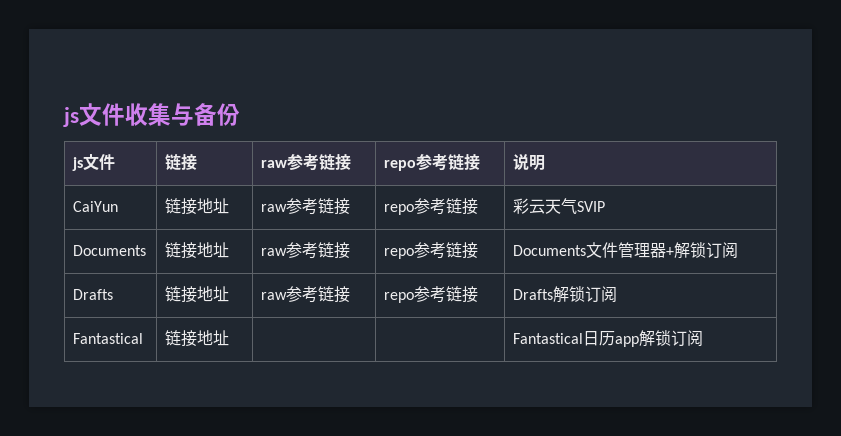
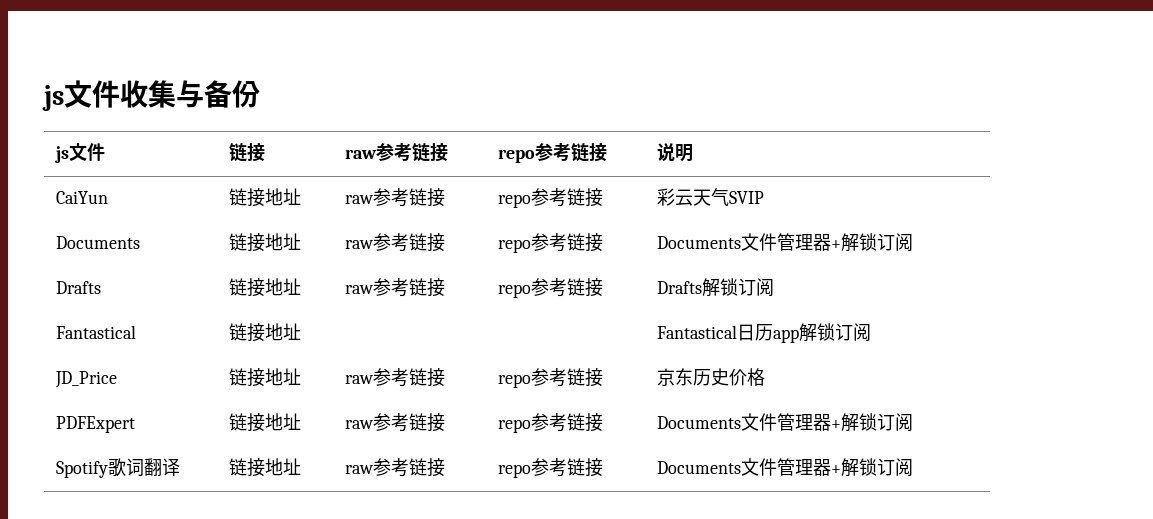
(704, 338) none -> [54,371,117,388] [228,368,301,387] [344,368,445,387] [497,368,603,388] [656,368,765,386] [55,416,135,433] [228,413,301,432] [344,413,445,432] [497,413,603,433] [656,413,913,432] [55,458,180,478] [228,458,301,477] [344,458,445,477] [497,458,603,478] [656,458,913,477] // JD_Price | 链接地址 | raw参考链接 | repo参考链接 | 京东历史价格 // PDFExpert | 链接地址 | raw参考链接 | repo参考链接 | Documents文件管理器+解锁订阅 // Spotify歌词翻译 | 链接地址 | raw参考链接 | repo参考链接 | Documents文件管理器+解锁订阅

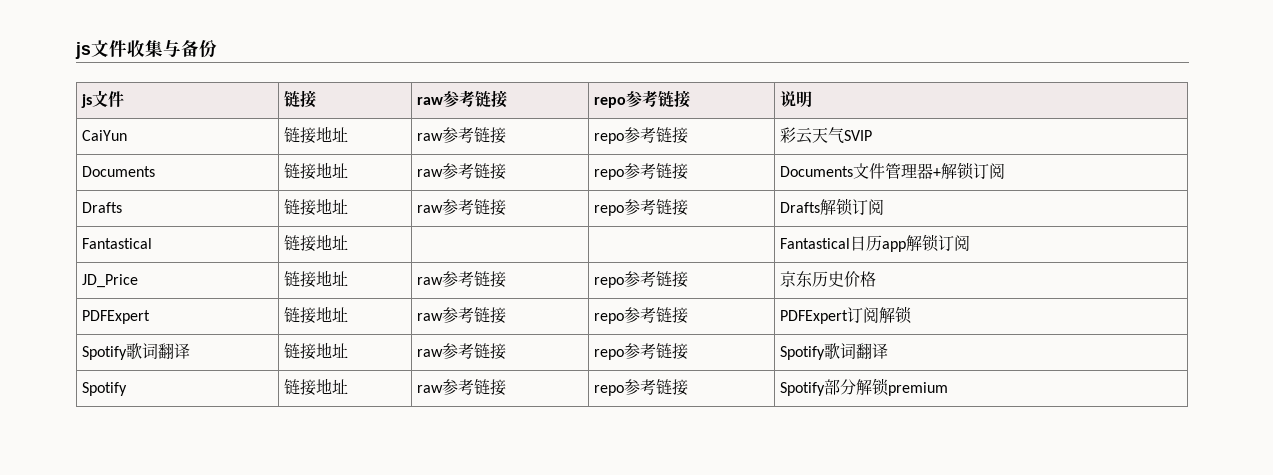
[656,413,913,432] Documents文件管理器+解锁订阅 -> [780,306,913,324] PDFExpert订阅解锁
[656,458,913,477] Documents文件管理器+解锁订阅 -> [780,343,889,360] [82,382,128,396] [284,378,349,396] [417,379,507,396] [594,379,689,396] [780,378,949,396] Spotify歌词翻译 // Spotify | 链接地址 | raw参考链接 | repo参考链接 | Spotify部分解锁premium

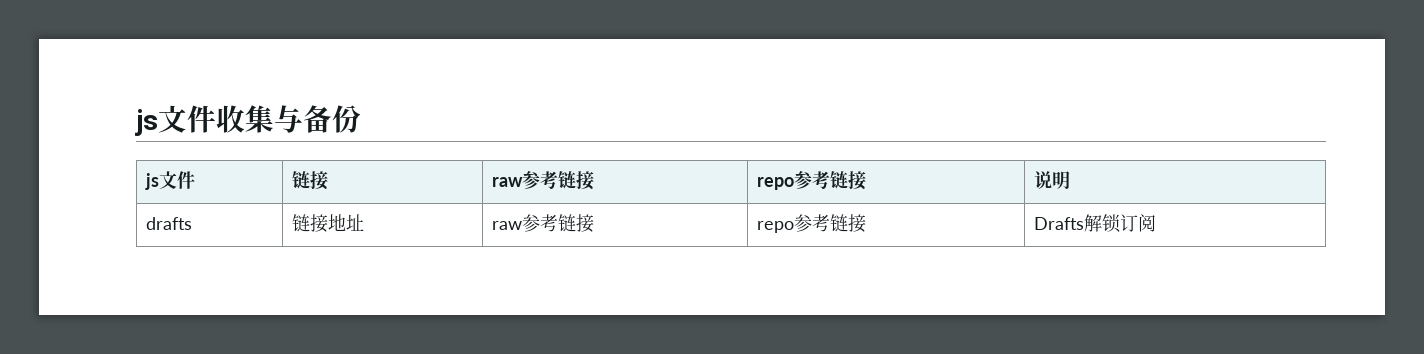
[82,130,128,141] [284,126,349,144] [417,127,507,144] [594,127,689,144] [780,127,873,144] [82,166,156,177] [284,162,349,180] [417,163,507,180] [594,163,689,180] [780,162,1006,180] [82,202,123,213] CaiYun | 链接地址 | raw参考链接 | repo参考链接 | 彩云天气SVIP // Documents | 链接地址 | raw参考链接 | repo参考链接 | Documents文件管理器+解锁订阅 // Drafts -> [145,217,192,230] drafts
[82,238,153,249] [284,234,349,252] [780,234,971,252] [82,274,139,288] [284,270,349,288] [417,271,507,288] [594,271,689,288] [780,271,877,287] [82,310,151,324] [284,306,349,324] [417,307,507,324] [594,307,689,324] [780,306,913,324] [82,343,191,360] [284,342,349,360] [417,343,507,360] [594,343,689,360] [780,343,889,360] [82,382,128,396] [284,378,349,396] [417,379,507,396] [594,379,689,396] [780,378,949,396] // Fantastical | 链接地址 | | | Fantastical日历app解锁订阅 // JD_Price | 链接地址 | raw参考链接 | repo参考链接 | 京东历史价格 // PDFExpert | 链接地址 | raw参考链接 | repo参考链接 | PDFExpert订阅解锁 // Spotify歌词翻译 | 链接地址 | raw参考链接 | repo参考链接 | Spotify歌词翻译 // Spotify | 链接地址 | raw参考链接 | repo参考链接 | Spotify部分解锁premium -> (1156, 223) none

